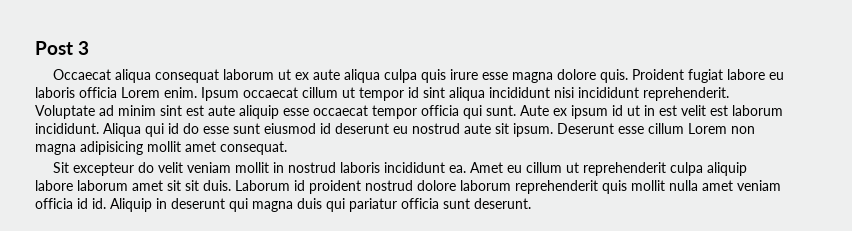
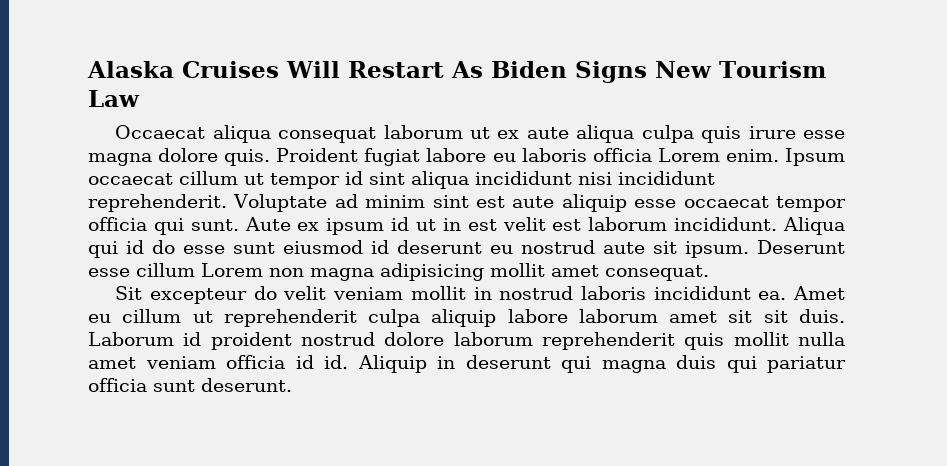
[35,41,90,55] Post 3 -> [87,61,826,83] [88,90,140,107] Alaska Cruises Will Restart As Biden Signs New Tourism Law

